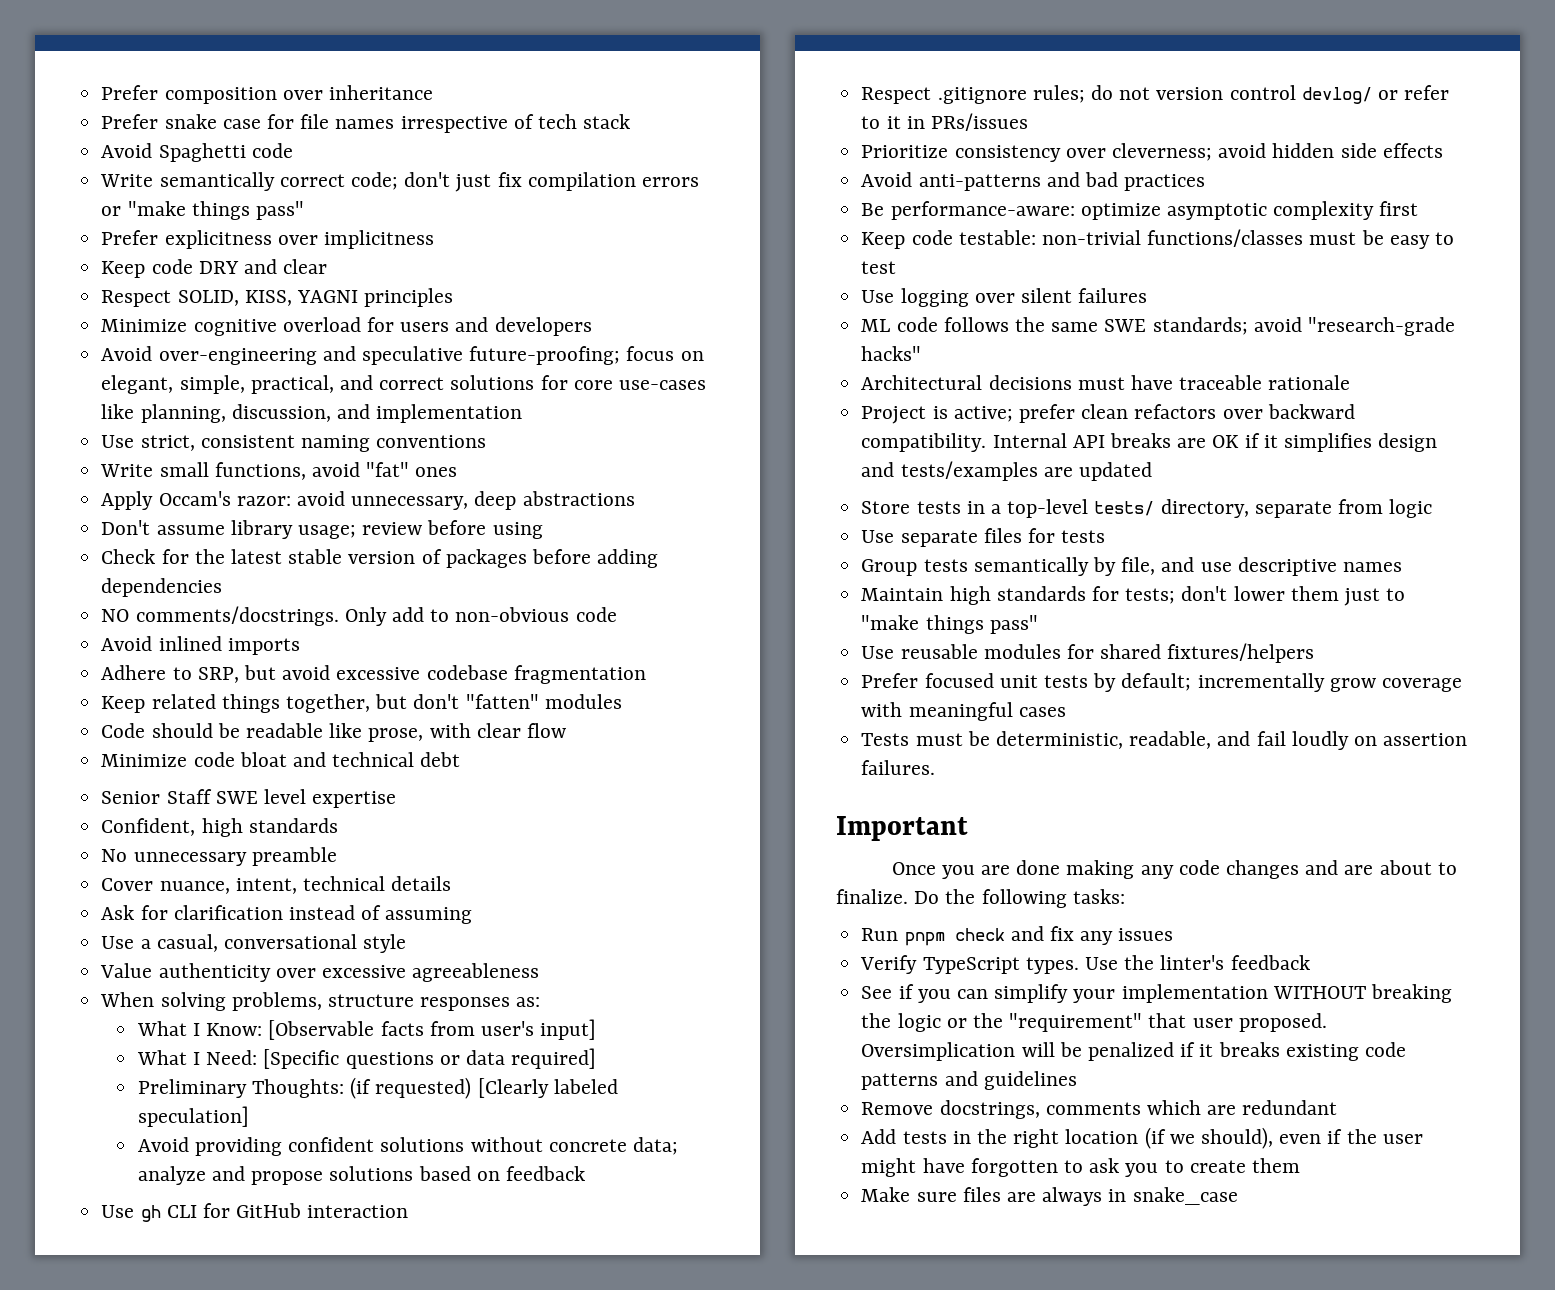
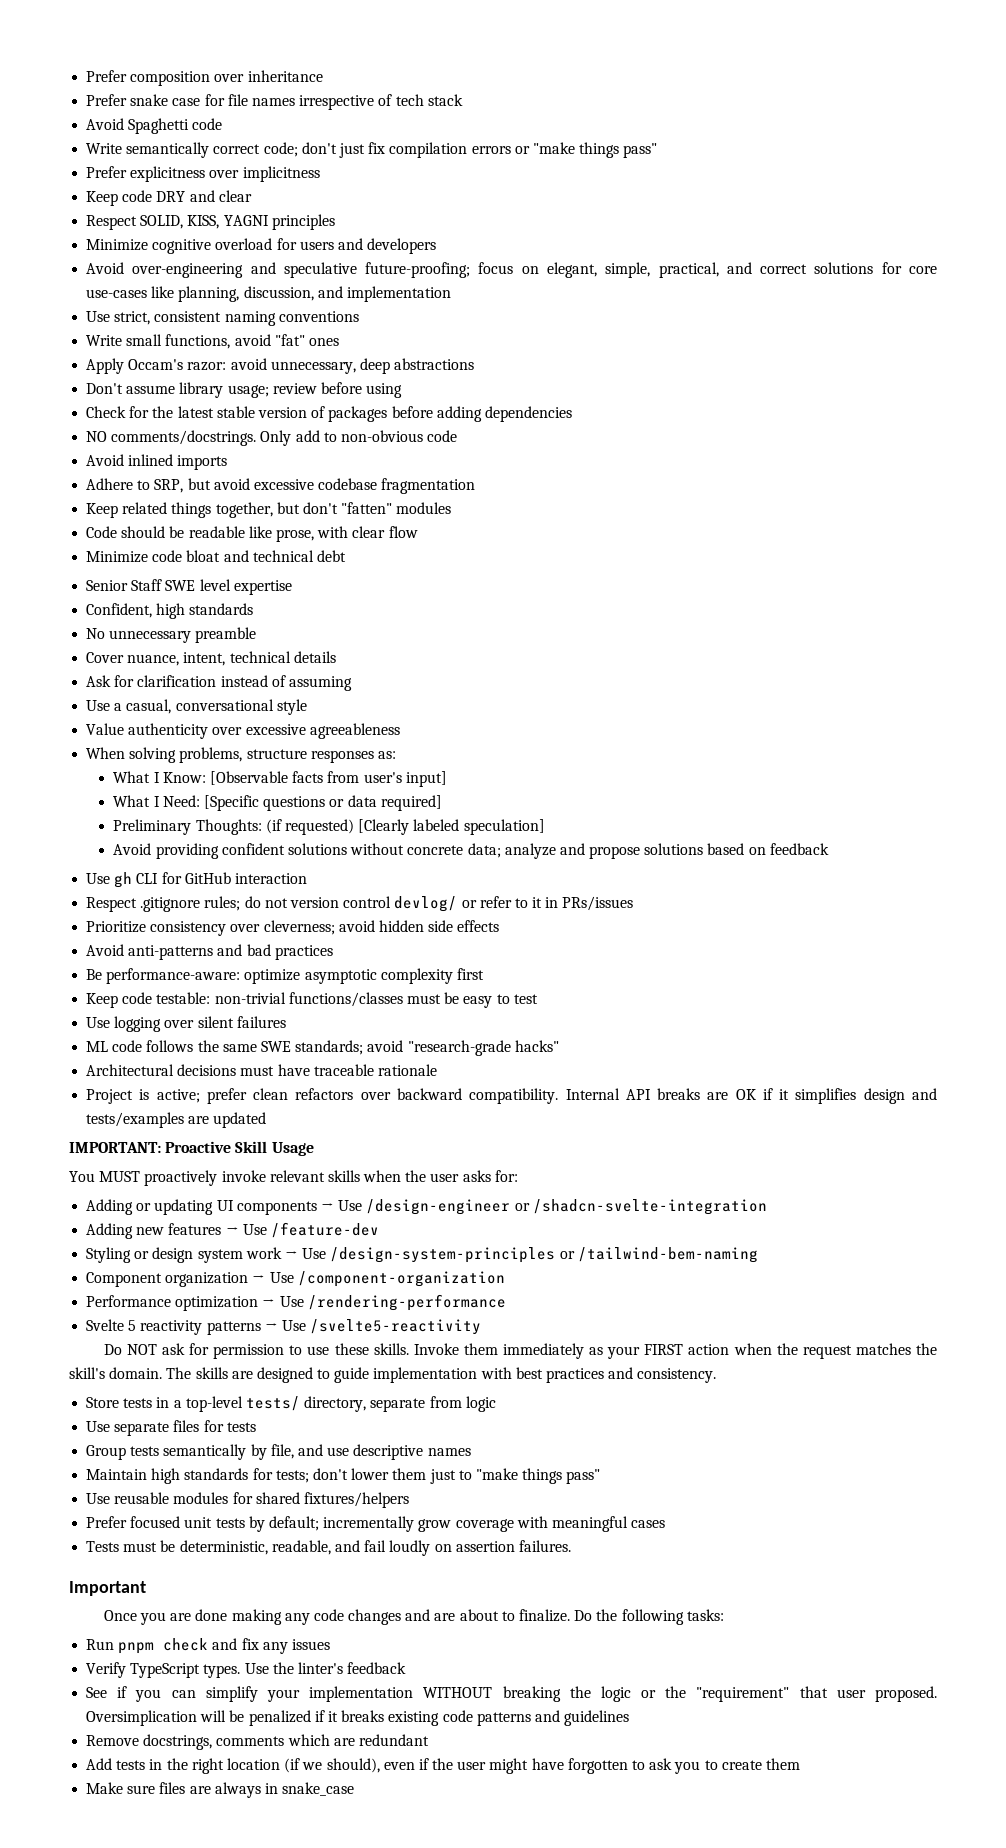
(1152, 471) none -> [69,1141,314,1156] [69,1170,518,1186] [86,1199,767,1215] [86,1222,379,1239] [86,1247,758,1263] [86,1271,505,1287] [86,1294,506,1311] [86,1319,482,1335] [103,1343,937,1359] [69,1367,717,1383] // IMPORTANT: Proactive Skill Usage // You MUST proactively invoke relevant skills when the user asks for: // Adding or updating UI components → Use /design-engineer or /shadcn-svelte-integration // Adding new features → Use /feature-dev // Styling or design system work → Use /design-system-principles or /tailwind-bem-naming // Component organization → Use /component-organization // Performance optimization → Use /rendering-performance // Svelte 5 reactivity patterns → Use /svelte5-reactivity // Do NOT ask for permission to use these skills. Invoke them immediately as your FIRST action when the request matches the skill's domain. The skills are designed to guide implementation with best practices and consistency.

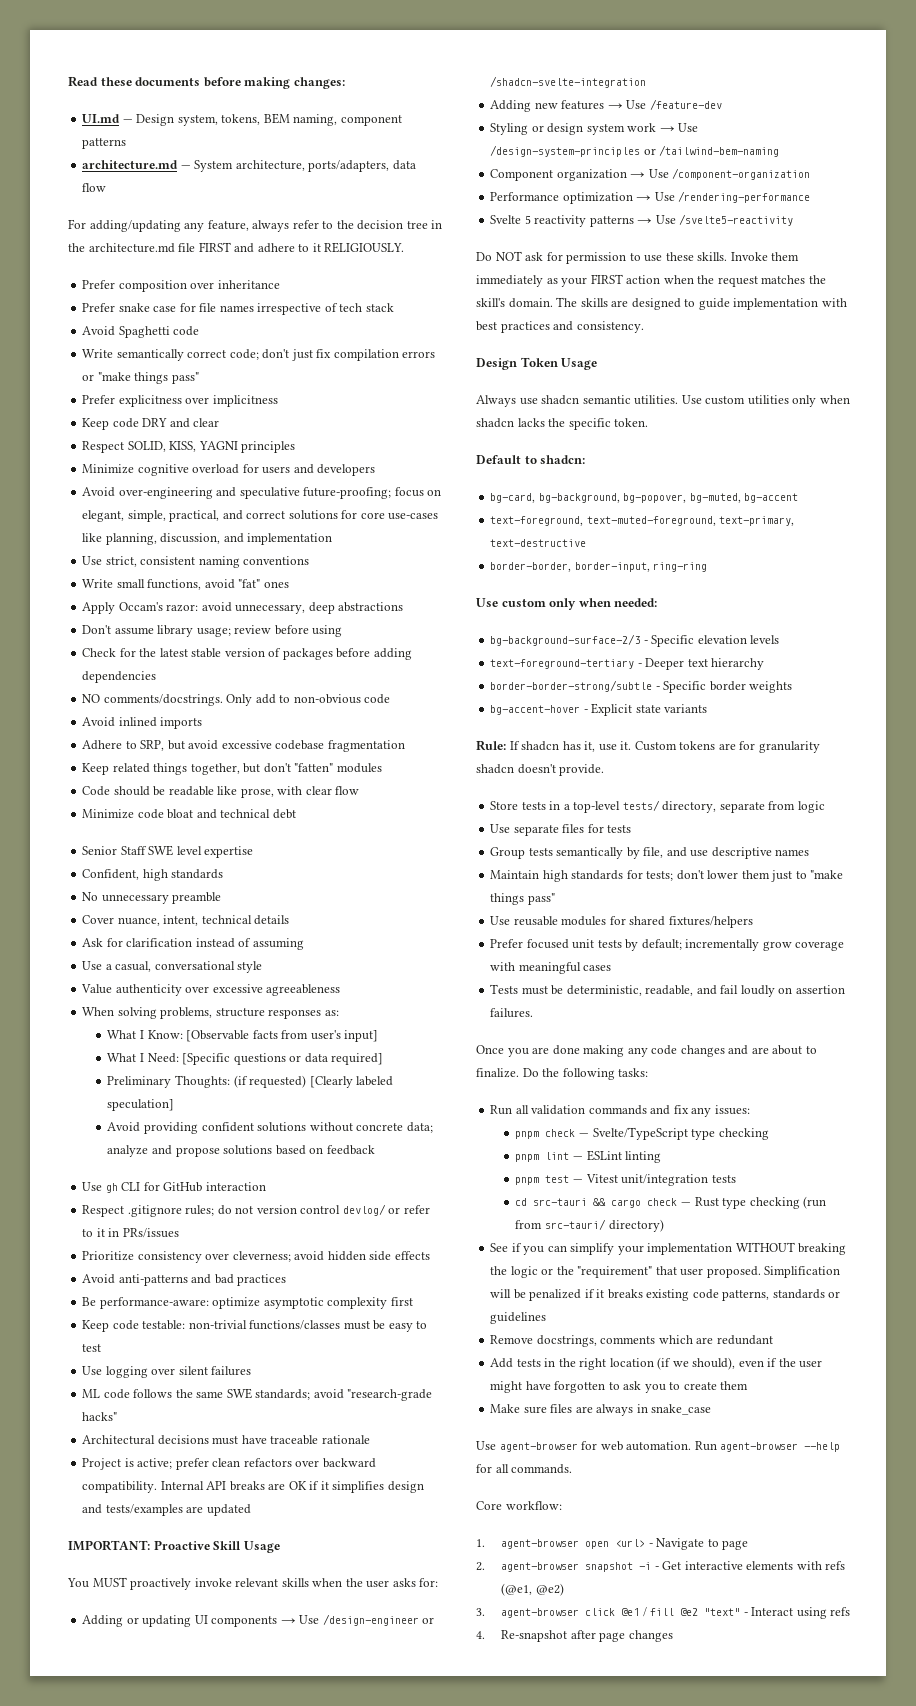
(86, 76) none -> [68,76,345,89] [82,113,402,126] [82,138,127,149] [82,160,416,172] [82,183,107,192] [68,219,443,232] [68,242,405,253] Read these documents before making changes: // UI.md — Design system, tokens, BEM naming, component patterns // architecture.md — System architecture, ports/adapters, data flow // For adding/updating any feature, always refer to the decision tree in the architecture.md file FIRST and adhere to it RELIGIOUSLY. //
(717, 1375) none -> [476,357,598,370] [476,395,850,407] [476,418,649,430] [476,455,586,464] [490,493,799,503] [490,516,795,526] [490,539,587,547] [490,562,708,572] [476,598,658,610] [490,634,780,647] [490,658,765,670] [490,680,793,693] [490,703,708,716] [476,740,820,753] [476,764,605,776] // Design Token Usage // Always use shadcn semantic utilities. Use custom utilities only when shadcn lacks the specific token. // Default to shadcn: // bg-card, bg-background, bg-popover, bg-muted, bg-accent // text-foreground, text-muted-foreground, text-primary, text-destructive // border-border, border-input, ring-ring // Use custom only when needed: // bg-background-surface-2/3 - Specific elevation levels // text-foreground-tertiary - Deeper text hierarchy // border-border-strong/subtle - Specific border weights // bg-accent-hover - Explicit state variants // Rule: If shadcn has it, use it. Custom tokens are for granularity shadcn doesn't provide.
[69,1581,146,1596] // Important -> (534, 1013) none
[118,1638,330,1654] [86,1662,407,1678] pnpm check and fix any issues // Verify TypeScript types. Use the linter's feedback -> [515,1105,750,1117] [515,1127,769,1140] [515,1150,662,1163] [515,1174,736,1186] [515,1196,827,1209] [515,1219,664,1232] all validation commands and fix any issues: // pnpm check — Svelte/TypeScript type checking // pnpm lint — ESLint linting // pnpm test — Vitest unit/integration tests // cd src-tauri && cargo check — Rust type checking (run from src-tauri/ directory)
[86,1710,198,1726] Oversimplication -> [764,1266,841,1278] Simplification
[476,1710,560,1726] patterns and -> [722,1289,841,1301] patterns, standards or
(355, 1789) none -> [476,1441,841,1452] [476,1464,573,1474] [476,1501,562,1510] [476,1538,749,1550] [476,1561,846,1572] [501,1583,564,1596] [476,1607,851,1619] [476,1630,673,1642] // Use agent-browser for web automation. Run agent-browser --help for all commands. // Core workflow: // 1. agent-browser open <url> - Navigate to page // 2. agent-browser snapshot -i - Get interactive elements with refs (@e1, @e2) // 3. agent-browser click @e1 / fill @e2 "text" - Interact using refs // 4. Re-snapshot after page changes

